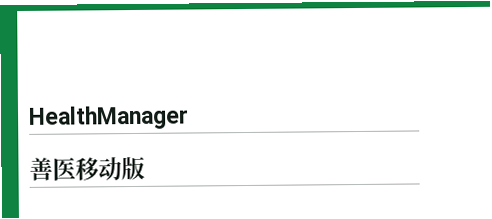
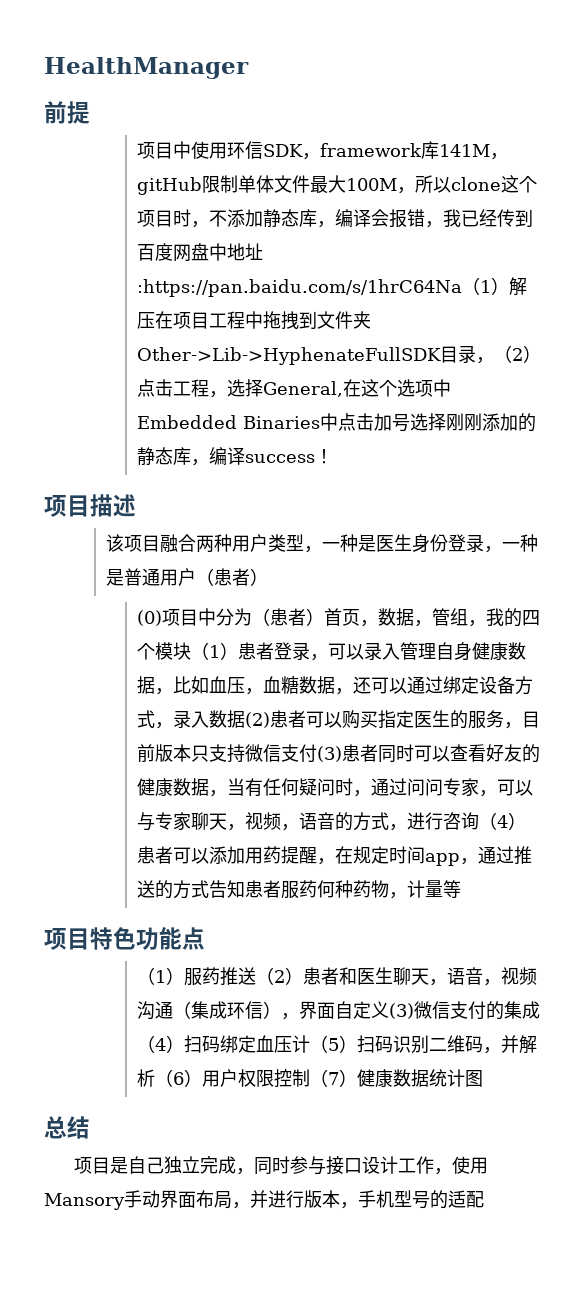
[29,156,145,181] 善医移动版 -> [44,101,90,124] [137,141,509,160] [137,175,538,195] [137,209,534,228] [137,243,264,262] [137,277,528,297] [137,311,372,329] [137,345,542,365] [137,379,452,398] [137,413,537,432] [137,447,334,466] [44,494,136,517] [106,534,539,553] [106,568,269,586] [137,608,541,627] [137,642,527,661] [137,676,534,695] [137,710,541,729] [137,744,541,763] [137,778,534,797] [137,812,527,831] [137,846,533,866] [137,880,462,899] [44,927,205,950] [137,967,538,986] [137,1001,541,1020] [137,1035,538,1054] [137,1069,484,1088] [44,1116,90,1139] [73,1156,488,1175] [44,1190,484,1210] 前提 // 项目中使用环信SDK，framework库141M，gitHub限制单体文件最大100M，所以clone这个项目时，不添加静态库，编译会报错，我已经传到百度网盘中地址:https://pan.baidu.com/s/1hrC64Na（1）解压在项目工程中拖拽到文件夹Other->Lib->HyphenateFullSDK目录，（2）点击工程，选择General,在这个选项中Embedded Binaries中点击加号选择刚刚添加的静态库，编译success！ // 项目描述 // 该项目融合两种用户类型，一种是医生身份登录，一种是普通用户（患者） // (0)项目中分为（患者）首页，数据，管组，我的四个模块（1）患者登录，可以录入管理自身健康数据，比如血压，血糖数据，还可以通过绑定设备方式，录入数据(2)患者可以购买指定医生的服务，目前版本只支持微信支付(3)患者同时可以查看好友的健康数据，当有任何疑问时，通过问问专家，可以与专家聊天，视频，语音的方式，进行咨询（4）患者可以添加用药提醒，在规定时间app，通过推送的方式告知患者服药何种药物，计量等 // 项目特色功能点 // （1）服药推送（2）患者和医生聊天，语音，视频沟通（集成环信），界面自定义(3)微信支付的集成（4）扫码绑定血压计（5）扫码识别二维码，并解析（6）用户权限控制（7）健康数据统计图 // 总结 // 项目是自己独立完成，同时参与接口设计工作，使用Mansory手动界面布局，并进行版本，手机型号的适配

